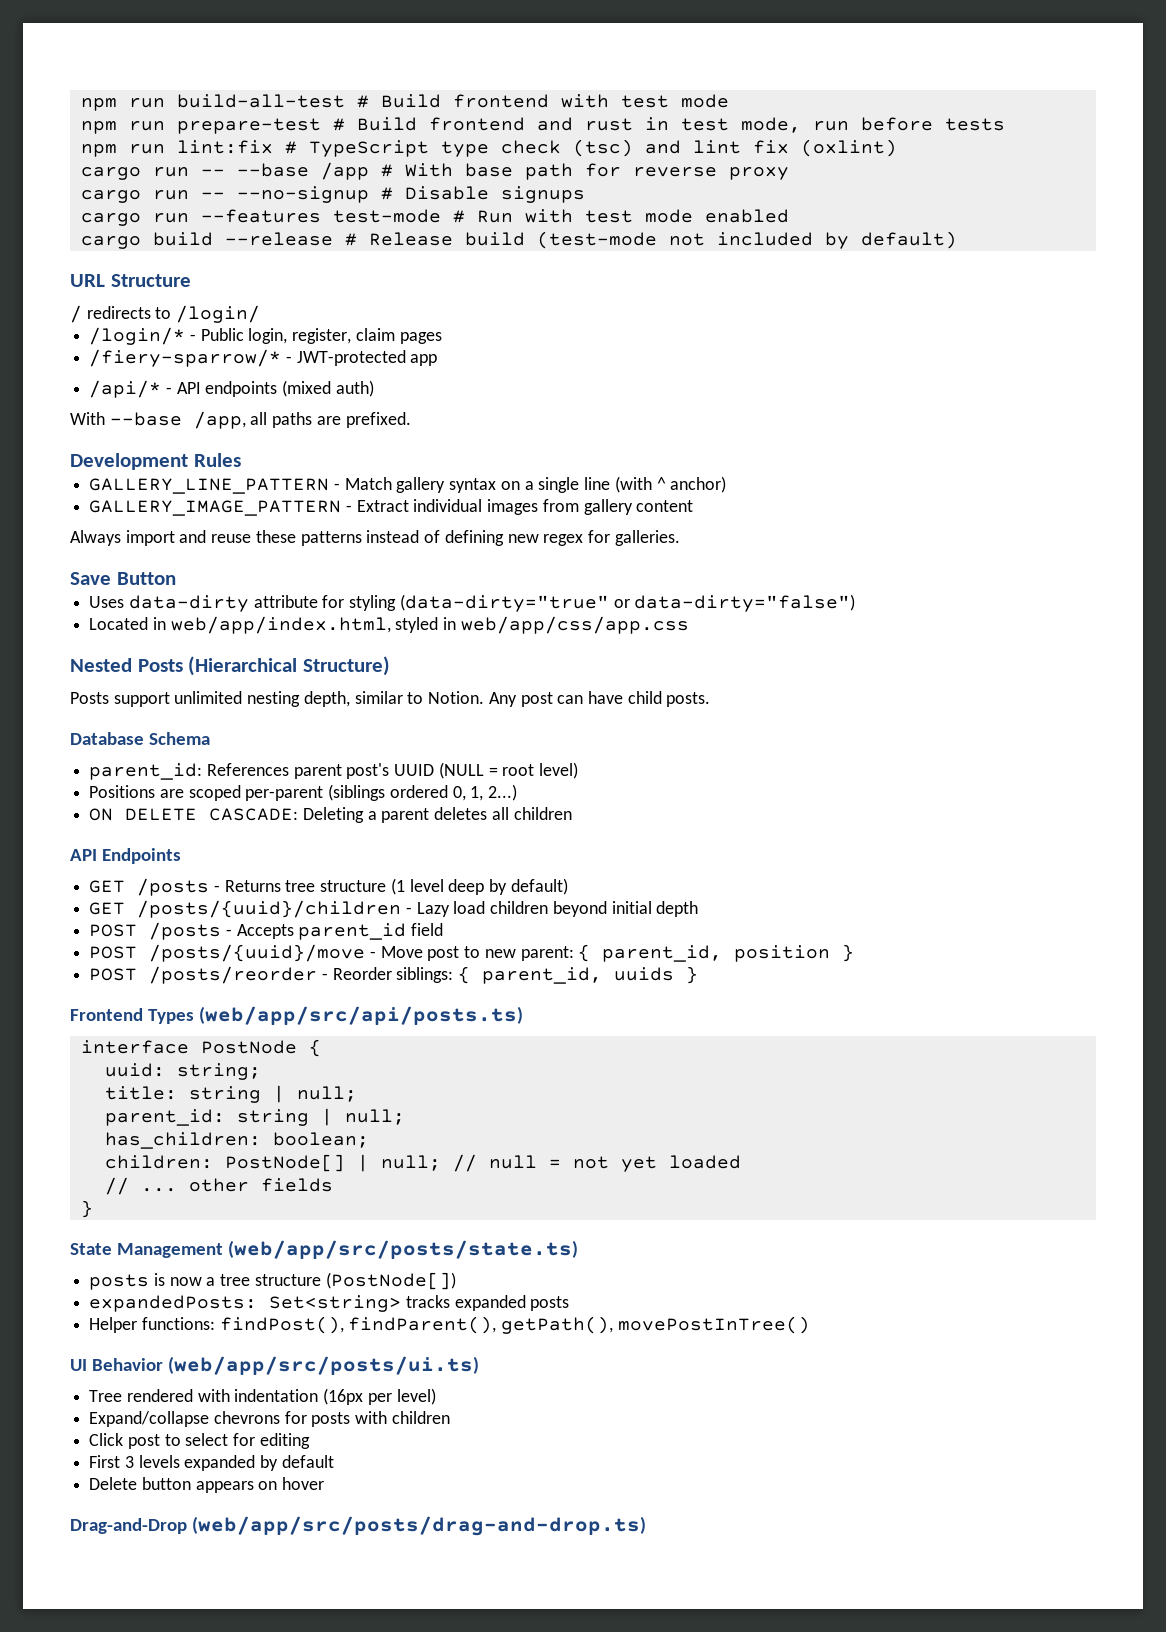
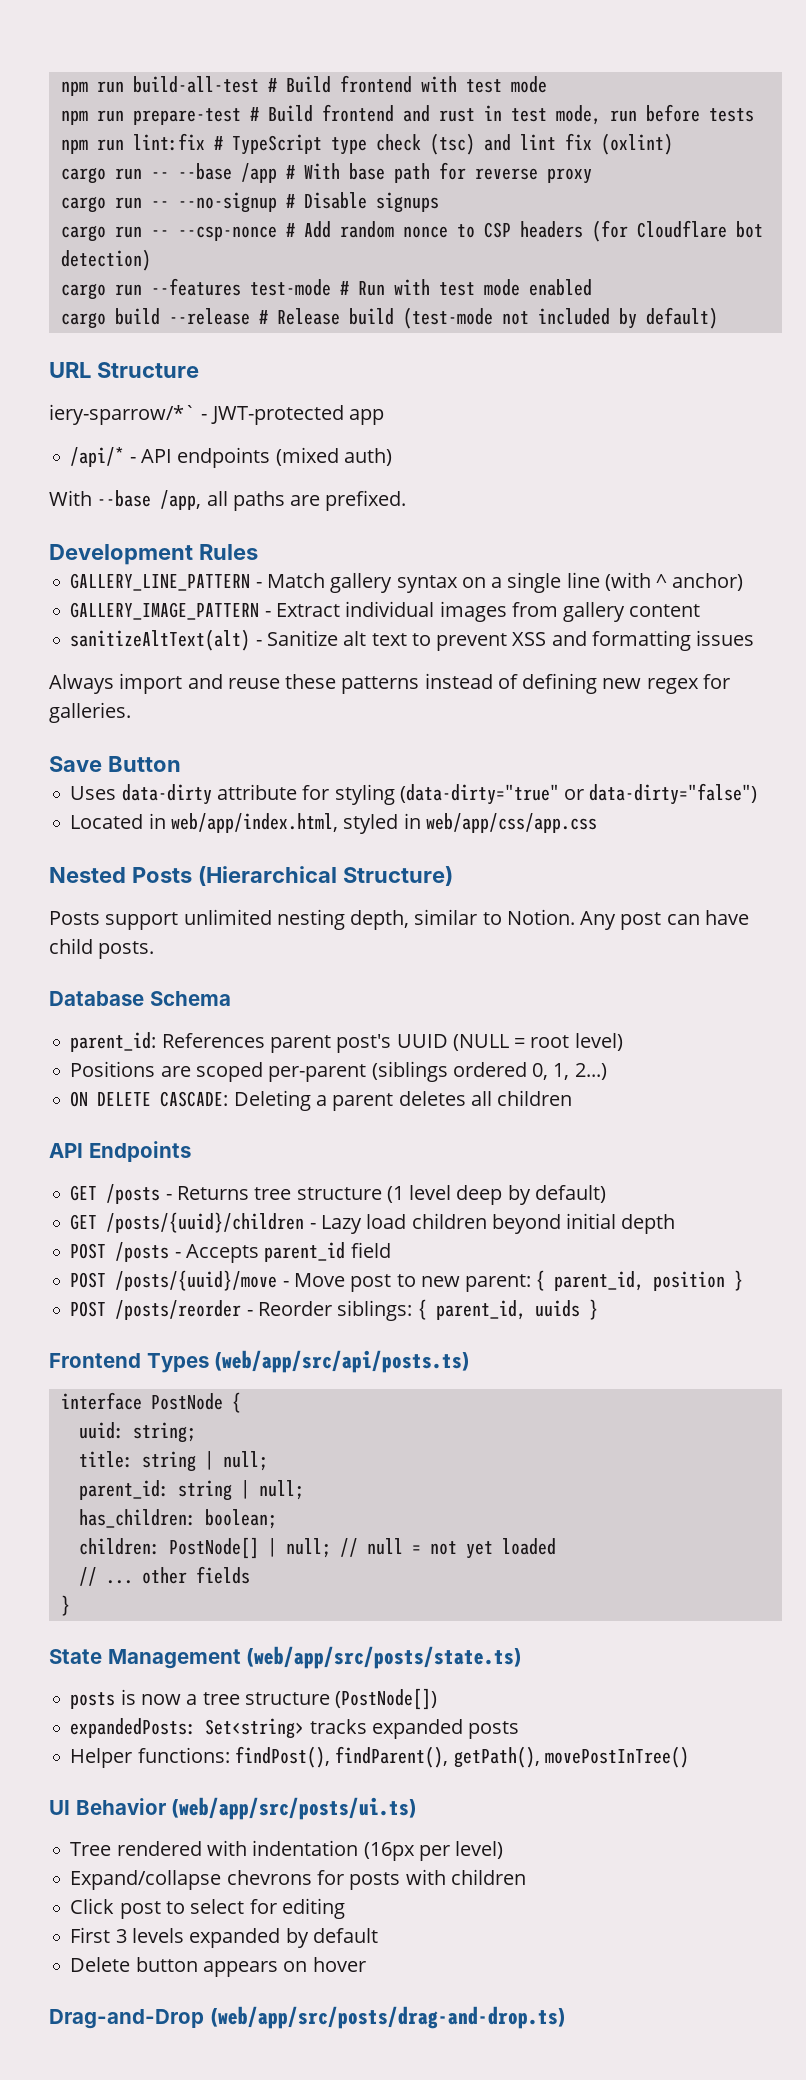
(585, 194) none -> [60,220,763,242] [60,249,151,271] // cargo run -- --csp-nonce # Add random nonce to CSP headers (for Cloudflare bot detection)
[70,305,261,323] [89,327,442,345] [89,349,282,367] / redirects to /login/ // /login/* - Public login, register, claim pages // /fiery-sparrow/* -> [49,404,196,425] iery-sparrow/*`
(694, 506) none -> [70,629,755,651] // sanitizeAltText(alt) - Sanitize alt text to prevent XSS and formatting issues

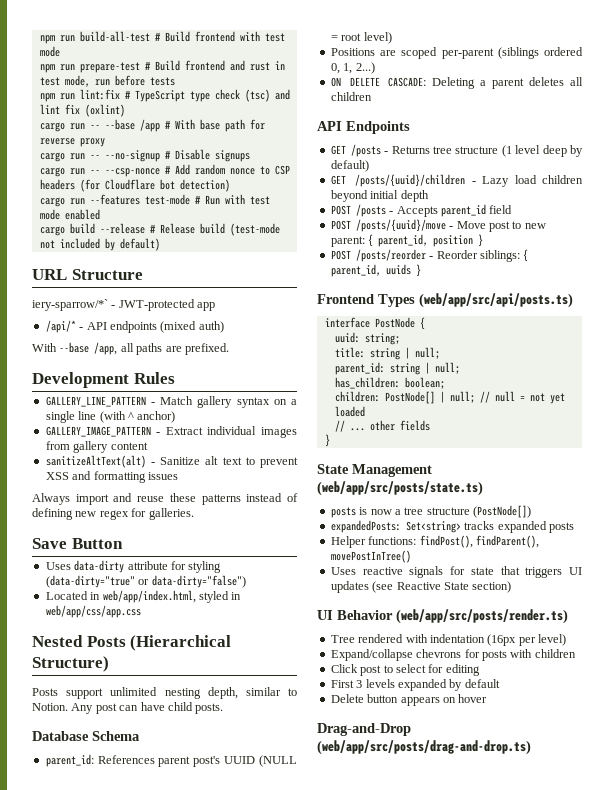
[453,1746,540,1768] getPath(), -> (539, 541) none
(689, 1757) none -> [330,566,582,578] [330,581,512,593] // Uses reactive signals for state that triggers UI updates (see Reactive State section)
[171,1797,418,1820] (web/app/src/posts/ui.ts) -> [396,609,568,624] (web/app/src/posts/render.ts)

